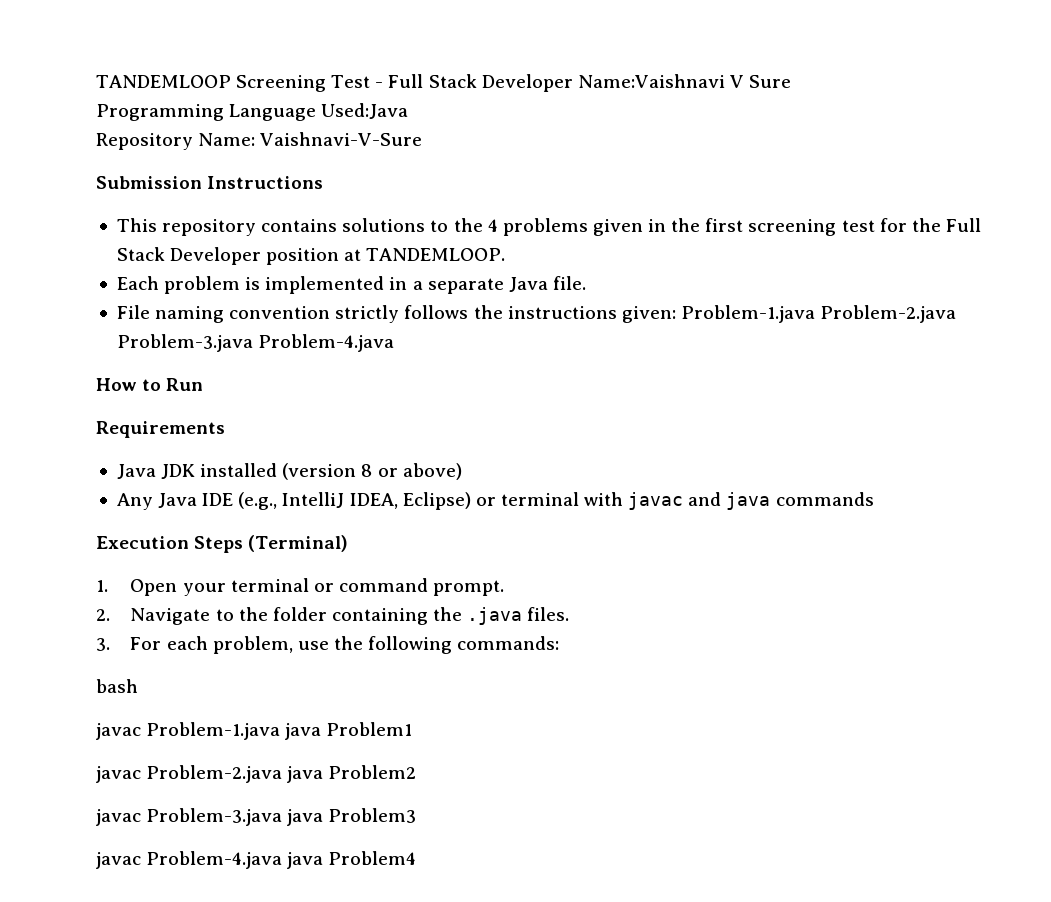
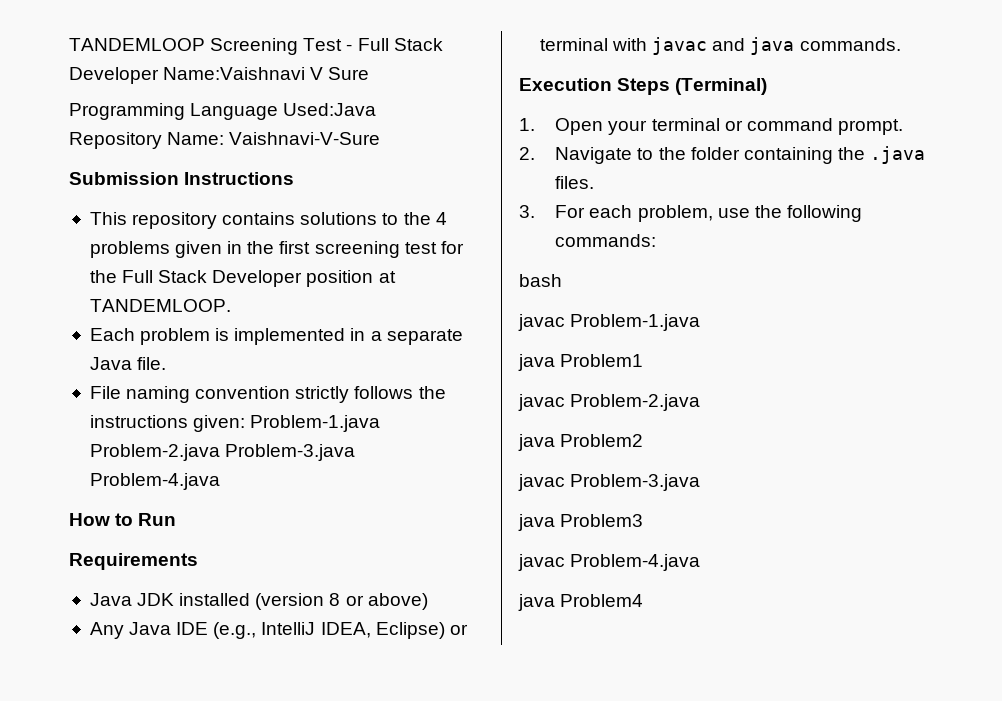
[775,492,874,506] commands -> [799,38,901,51] commands.
(281, 731) none -> (701, 322) //
(283, 774) none -> (701, 402) //
(283, 817) none -> (701, 482) //
(283, 860) none -> (701, 562) //

